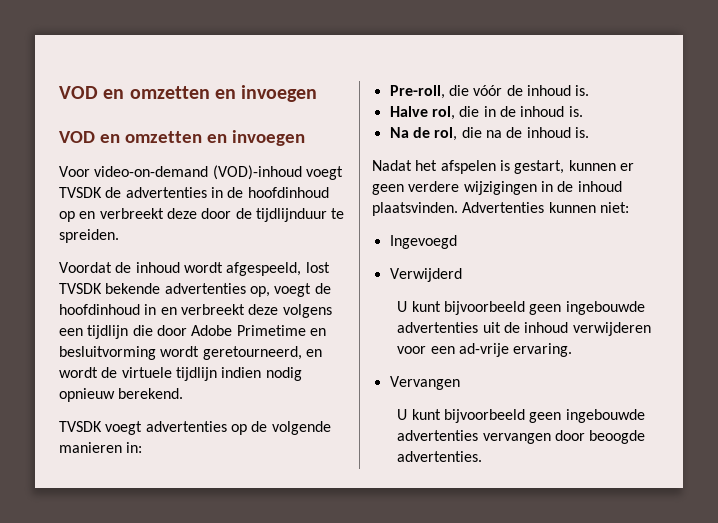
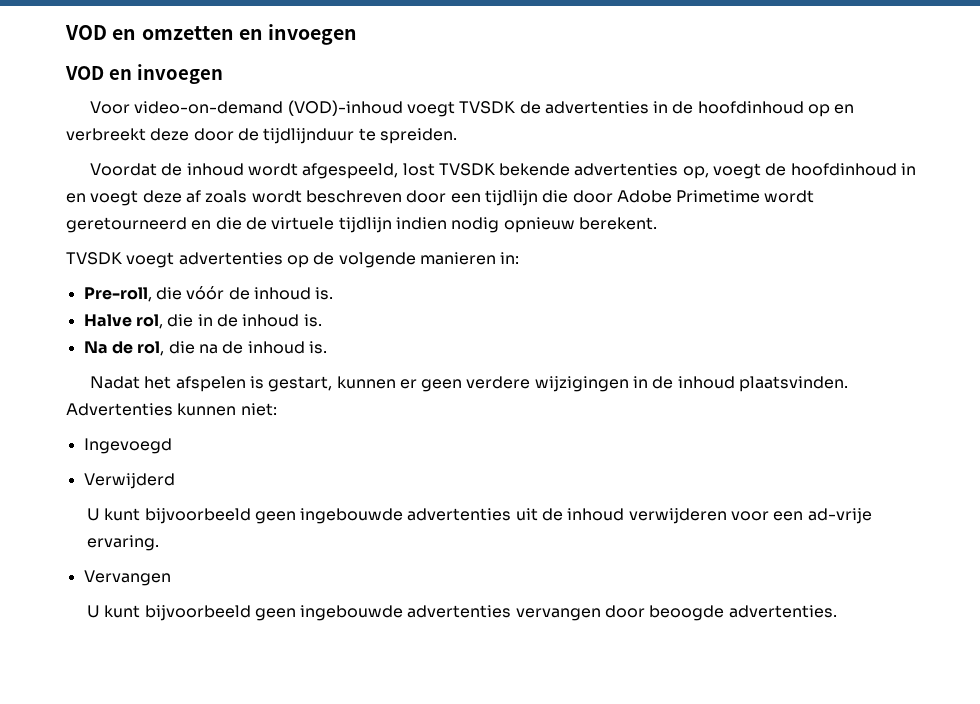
[124,131,227,143] omzetten en -> (132, 74) none
[180,304,332,318] verbreekt deze volgens -> [90,190,447,206] voegt deze af zoals wordt beschreven door
[309,328,326,336] [59,346,322,360] [59,367,98,378] en besluitvorming wordt geretourneerd, en wordt -> [764,190,815,203] [66,217,242,233] wordt geretourneerd en die
[118,388,184,399] berekend. -> [578,217,657,230] berekent.

